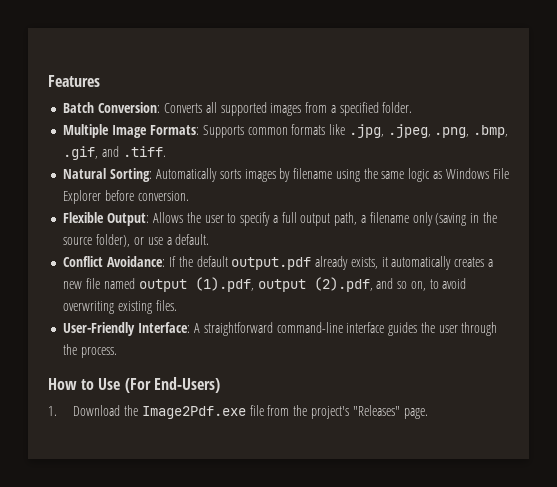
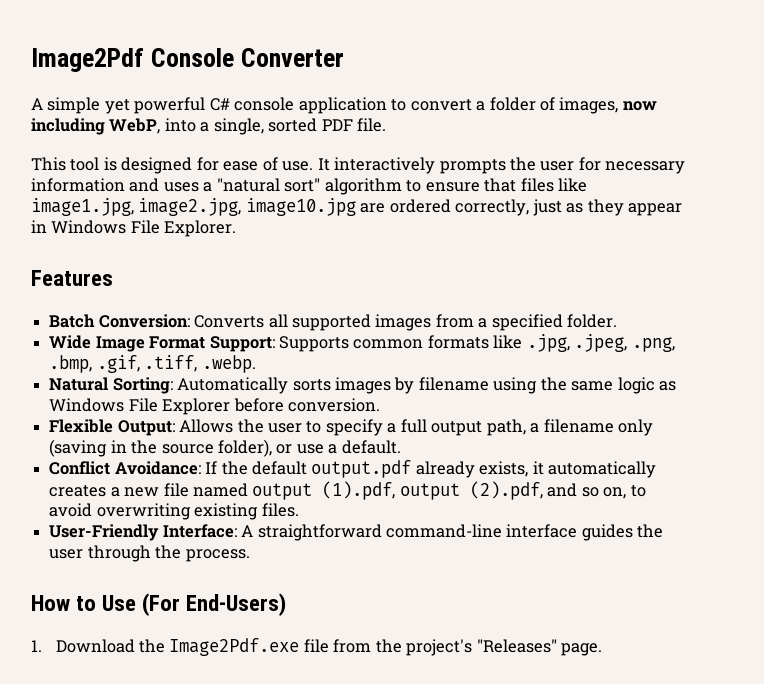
(48, 81) none -> [31,48,345,72] [31,97,657,114] [31,118,387,135] [31,157,686,174] [31,178,588,195] [31,198,683,216] [31,220,237,237] Image2Pdf Console Converter // A simple yet powerful C# console application to convert a folder of images, now including WebP, into a single, sorted PDF file. // This tool is designed for ease of use. It interactively prompts the user for necessary information and uses a "natural sort" algorithm to ensure that files like image1.jpg, image2.jpg, image10.jpg are ordered correctly, just as they appear in Windows File Explorer. //
[63,124,199,138] Multiple Image Formats: -> [49,335,275,352] Wide Image Format Support:
[102,146,166,157] and .tiff. -> [144,355,256,373] .tiff, .webp.

